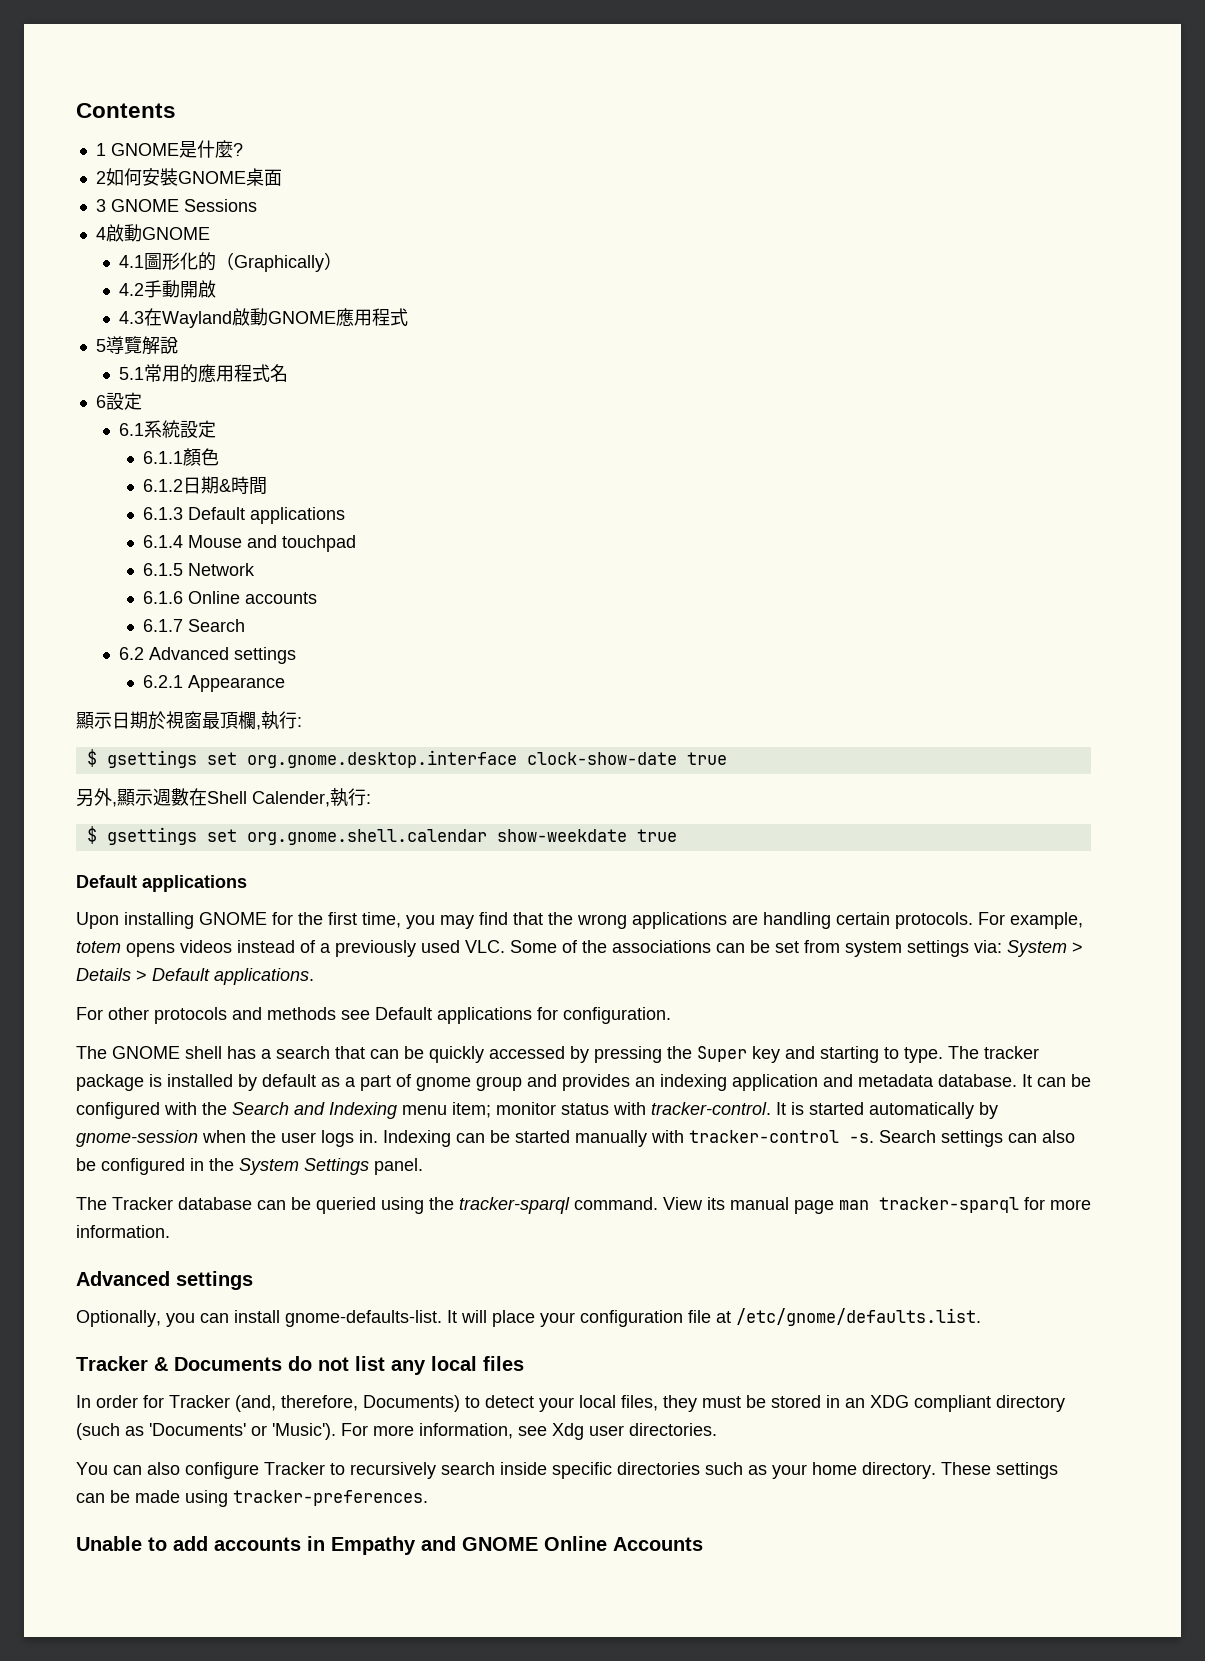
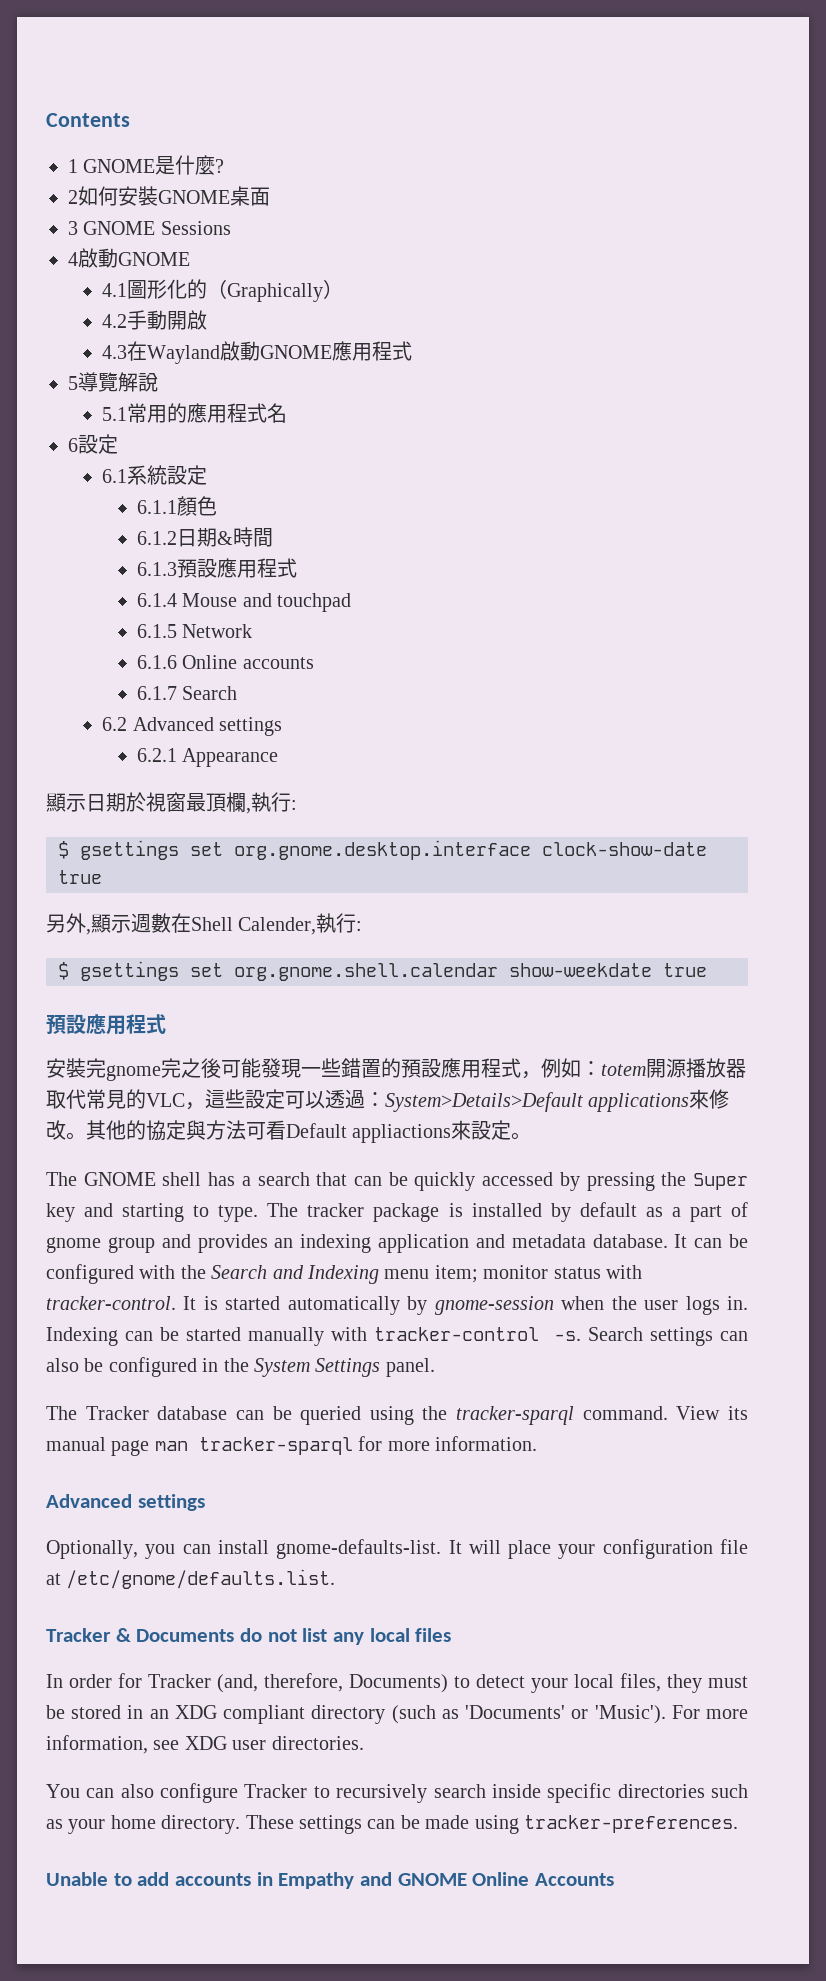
[188,507,346,524] Default applications -> [176,558,297,578] 預設應用程式
[76,875,247,892] [76,912,1083,929] [76,940,1083,957] [76,968,314,985] [76,1007,671,1024] Default applications // Upon installing GNOME for the first time, you may find that the wrong applications are handling certain protocols. For example, totem opens videos instead of a previously used VLC. Some of the associations can be set from system settings via: System > Details > Default applications. // For other protocols and methods see Default applications for configuration. -> [46,1014,166,1035] [46,1058,746,1081] [46,1089,730,1112] [46,1120,532,1143] 預設應用程式 // 安裝完gnome完之後可能發現一些錯置的預設應用程式，例如：totem開源播放器取代常見的VLC，這些設定可以透過：System>Details>Default applications來修改。其他的協定與方法可看Default appliactions來設定。
[552,1423,584,1440] Xdg -> [184,1736,227,1750] XDG

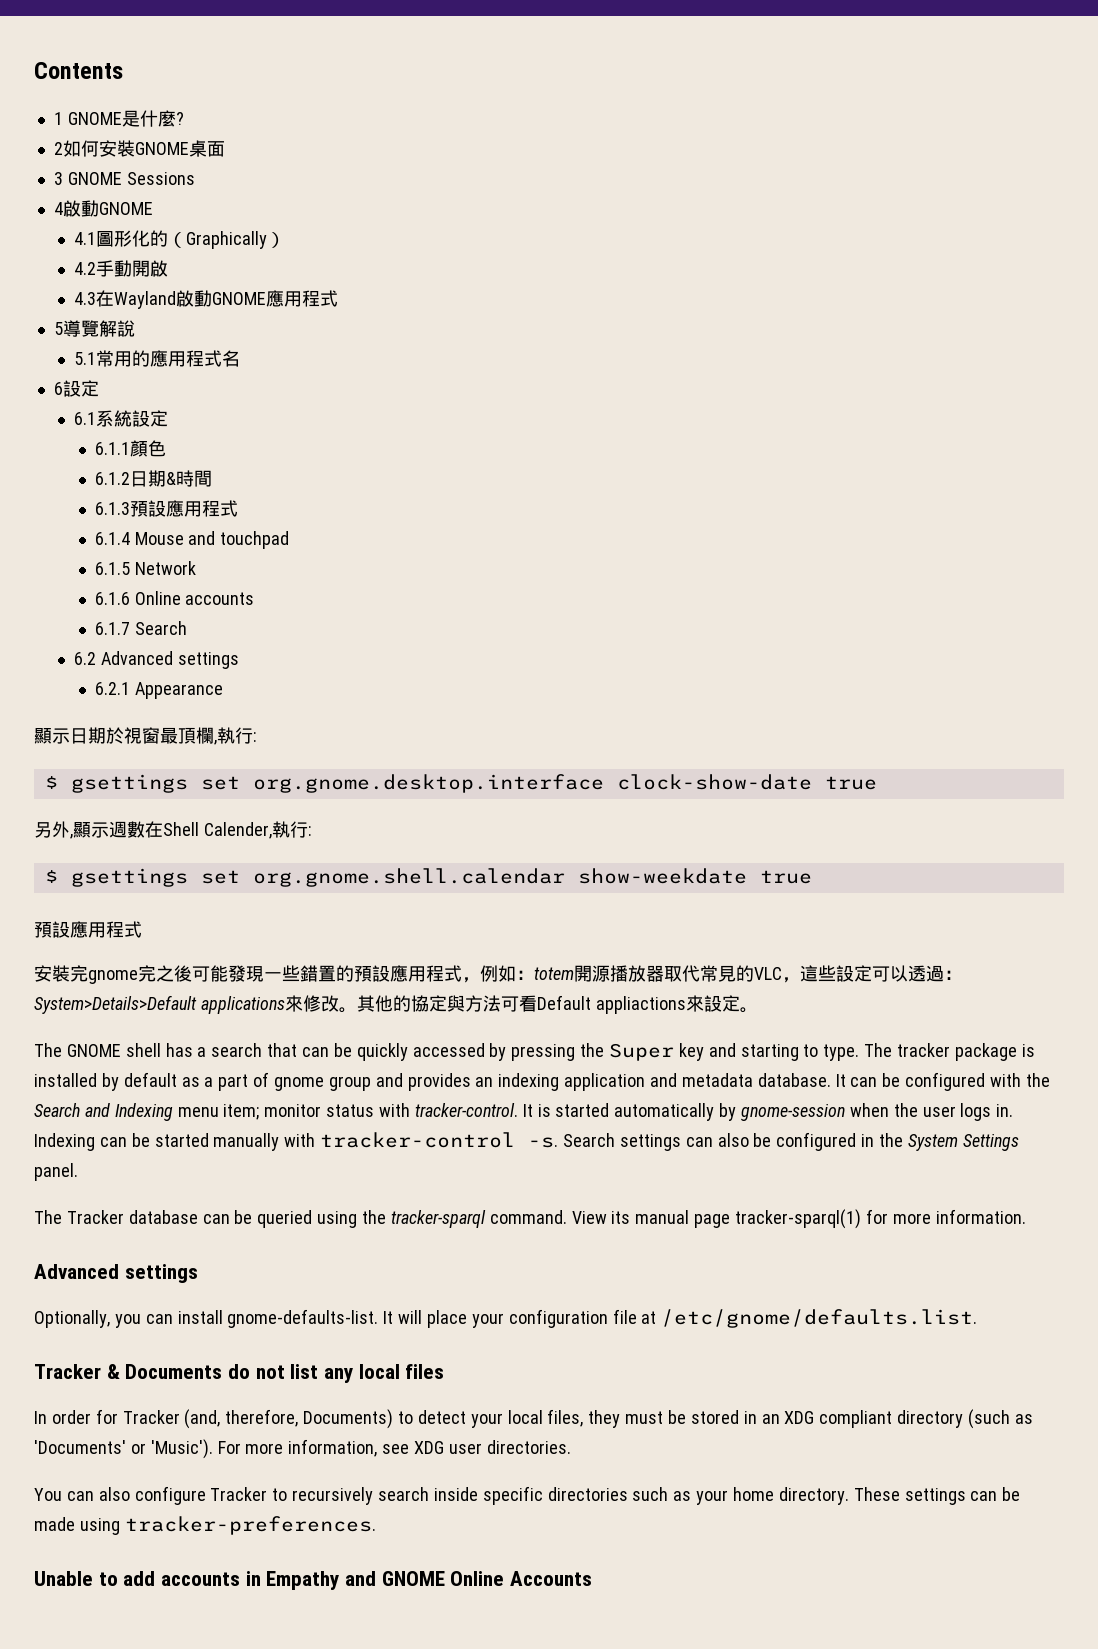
[154,1437,353,1455] man tracker-sparql -> [735,1209,862,1229] tracker-sparql(1)

